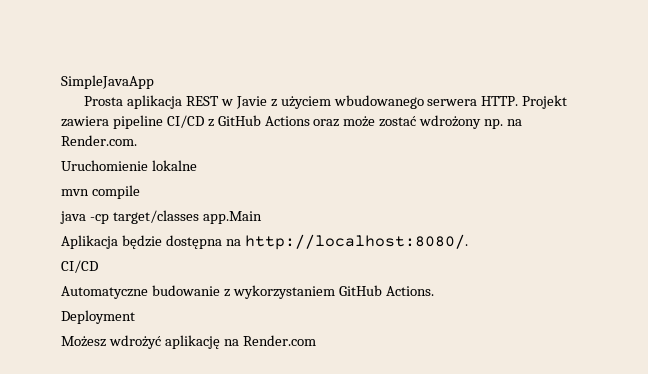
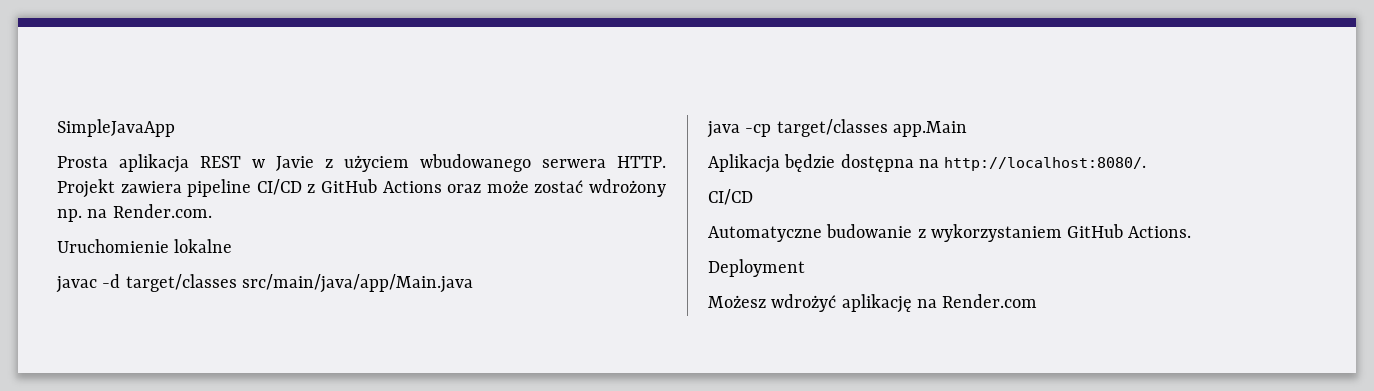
[61,185,140,199] mvn compile -> [56,274,473,293] javac -d target/classes src/main/java/app/Main.java

